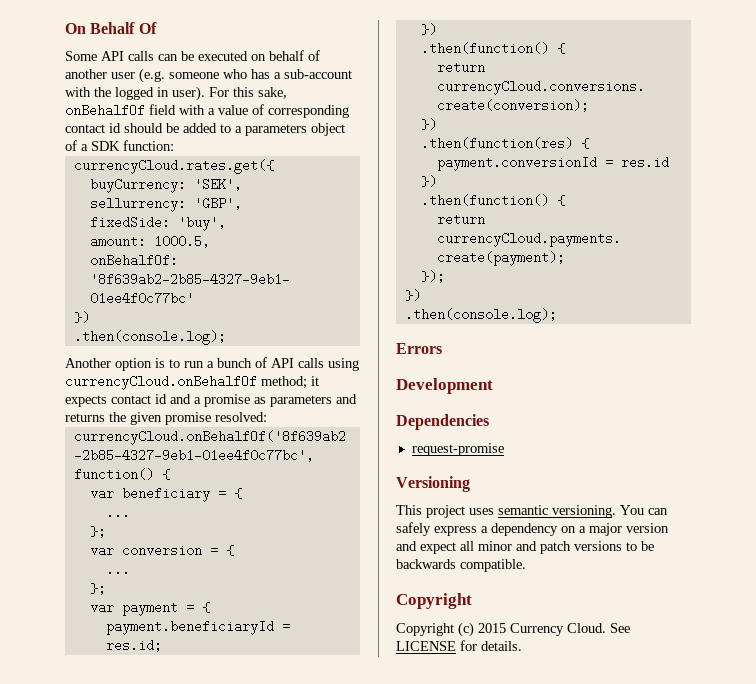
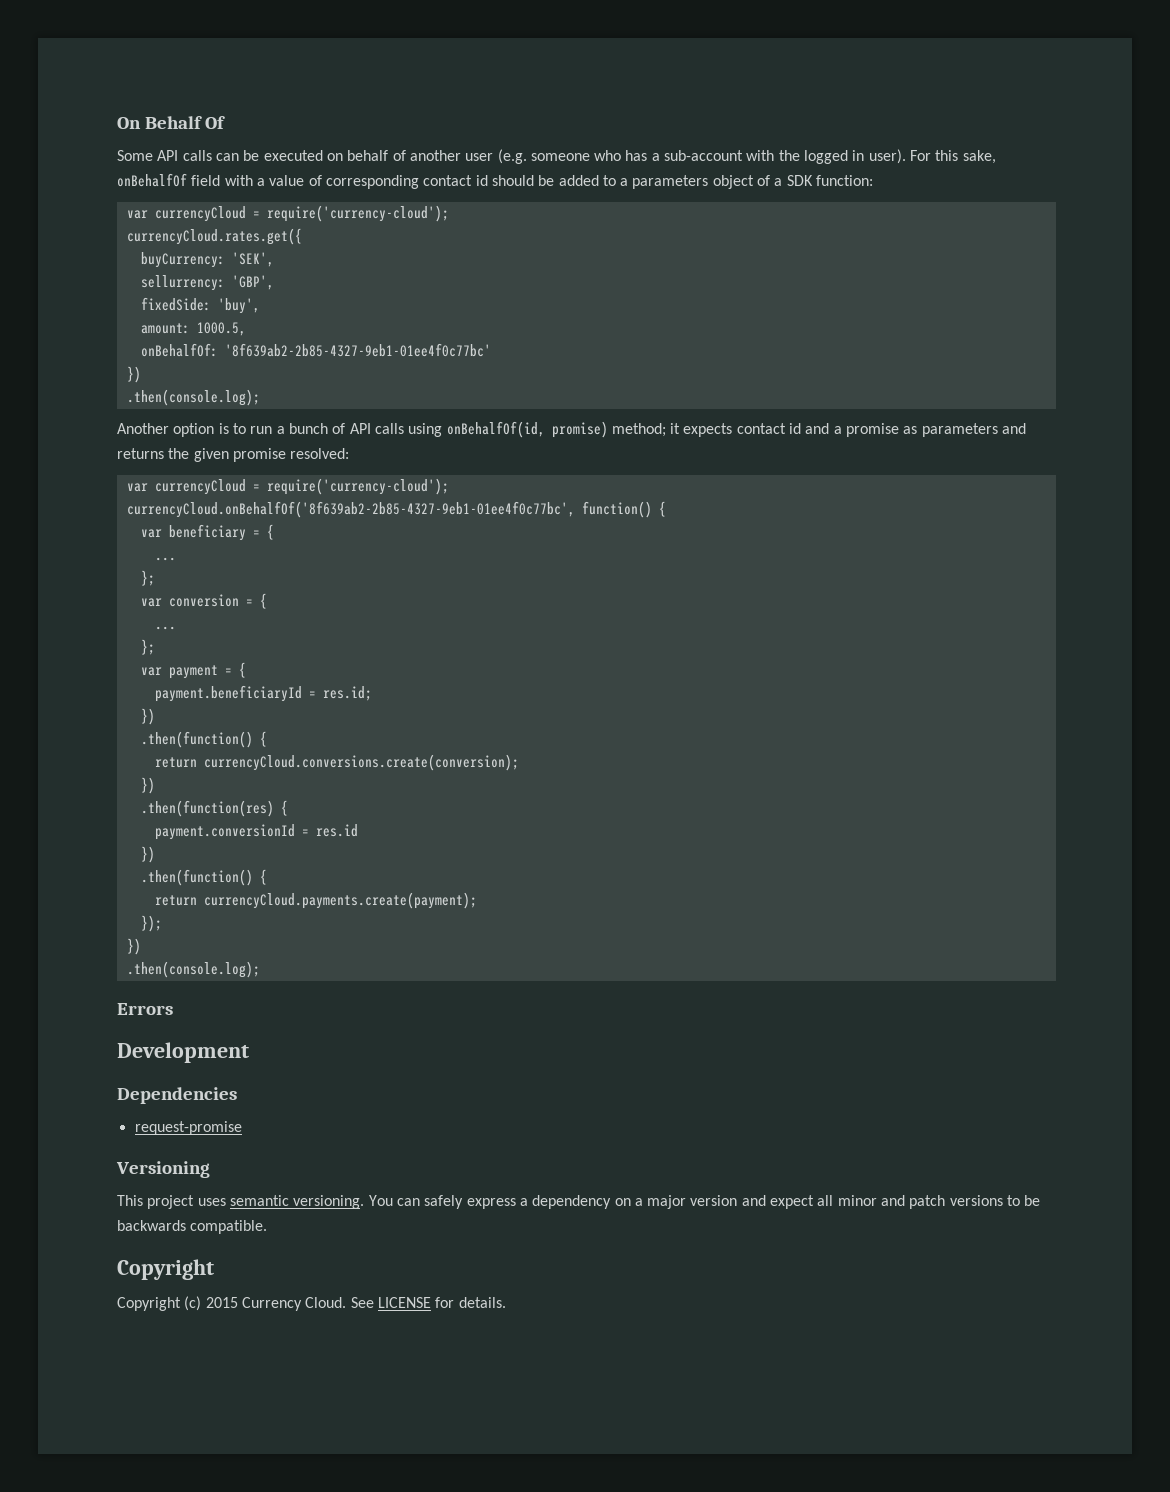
(174, 145) none -> [126,205,449,222] // var currencyCloud = require('currency-cloud');
[65,375,257,390] currencyCloud.onBehalfOf -> [446,421,608,438] onBehalfOf(id, promise)
(267, 417) none -> [126,478,449,495] // var currencyCloud = require('currency-cloud');

